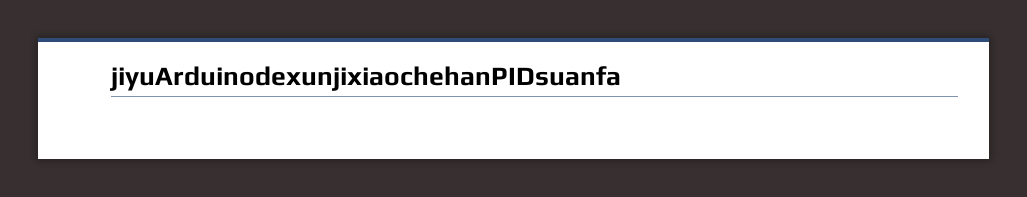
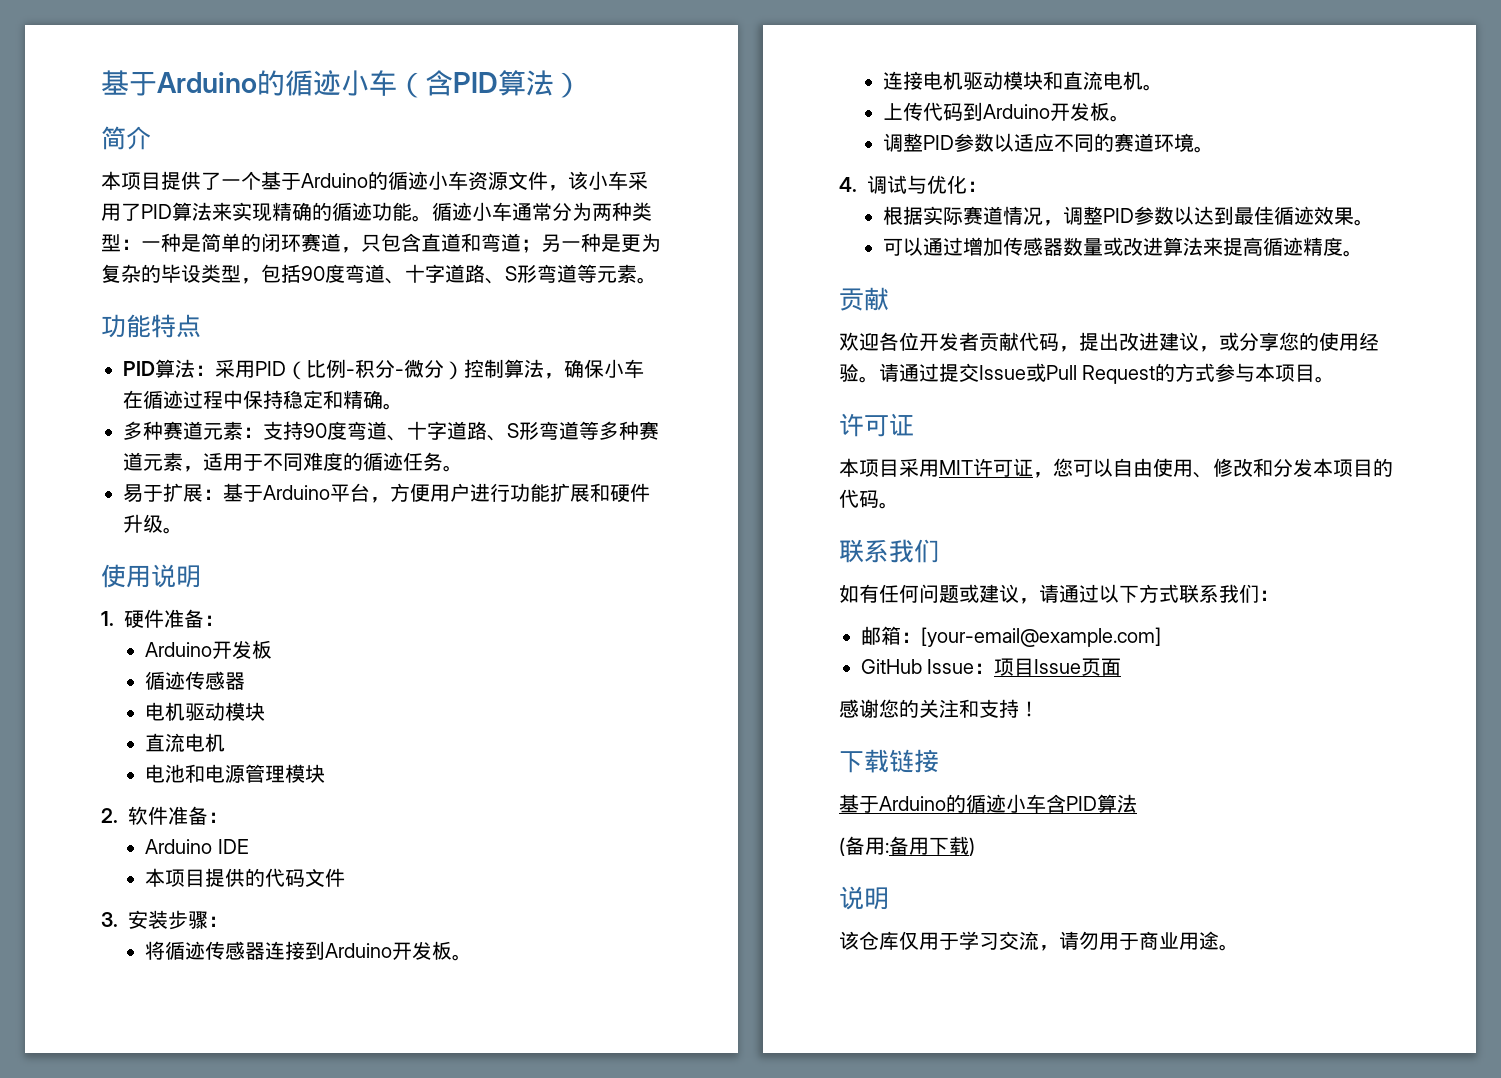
[109,66,621,91] jiyuArduinodexunjixiaochehanPIDsuanfa -> [101,70,582,98] [101,126,151,150] [101,171,648,191] [101,202,652,222] [101,233,661,253] [101,264,657,284] [101,314,201,338] [123,359,644,380] [123,390,403,410] [123,421,659,441] [123,452,463,472] [123,483,650,503] [123,514,183,534] [101,564,201,588] [101,609,224,629] [145,640,273,659] [145,671,246,690] [145,702,266,721] [145,733,226,752] [145,764,326,783] [101,806,228,825] [145,839,249,854] [145,868,346,887] [101,910,228,930] [145,941,473,961] [883,71,1164,91] [883,102,1131,122] [883,133,1215,153] [839,175,987,194] [883,206,1375,226] [883,237,1364,257] [839,287,889,311] [839,332,1379,352] [839,363,1336,384] [839,413,914,437] [839,458,1393,478] [839,489,899,509] [839,539,939,563] [839,584,1279,604] [861,626,1161,647] [861,658,1122,676] [839,699,1039,718] [839,749,939,773] [839,794,1137,814] [839,836,975,856] [839,886,889,910] [839,931,1239,951] 基于Arduino的循迹小车（含PID算法） // 简介 // 本项目提供了一个基于Arduino的循迹小车资源文件，该小车采用了PID算法来实现精确的循迹功能。循迹小车通常分为两种类型：一种是简单的闭环赛道，只包含直道和弯道；另一种是更为复杂的毕设类型，包括90度弯道、十字道路、S形弯道等元素。 // 功能特点 // PID算法：采用PID（比例-积分-微分）控制算法，确保小车在循迹过程中保持稳定和精确。 // 多种赛道元素：支持90度弯道、十字道路、S形弯道等多种赛道元素，适用于不同难度的循迹任务。 // 易于扩展：基于Arduino平台，方便用户进行功能扩展和硬件升级。 // 使用说明 // 1.硬件准备： // Arduino开发板 // 循迹传感器 // 电机驱动模块 // 直流电机 // 电池和电源管理模块 // 2.软件准备： // Arduino IDE // 本项目提供的代码文件 // 3.安装步骤： // 将循迹传感器连接到Arduino开发板。 // 连接电机驱动模块和直流电机。 // 上传代码到Arduino开发板。 // 调整PID参数以适应不同的赛道环境。 // 4.调试与优化： // 根据实际赛道情况，调整PID参数以达到最佳循迹效果。 // 可以通过增加传感器数量或改进算法来提高循迹精度。 // 贡献 // 欢迎各位开发者贡献代码，提出改进建议，或分享您的使用经验。请通过提交Issue或Pull Request的方式参与本项目。 // 许可证 // 本项目采用MIT许可证，您可以自由使用、修改和分发本项目的代码。 // 联系我们 // 如有任何问题或建议，请通过以下方式联系我们： // 邮箱：[your-email@example.com] // GitHub Issue：项目Issue页面 // 感谢您的关注和支持！ // 下载链接 // 基于Arduino的循迹小车含PID算法 // (备用:备用下载) // 说明 // 该仓库仅用于学习交流，请勿用于商业用途。

